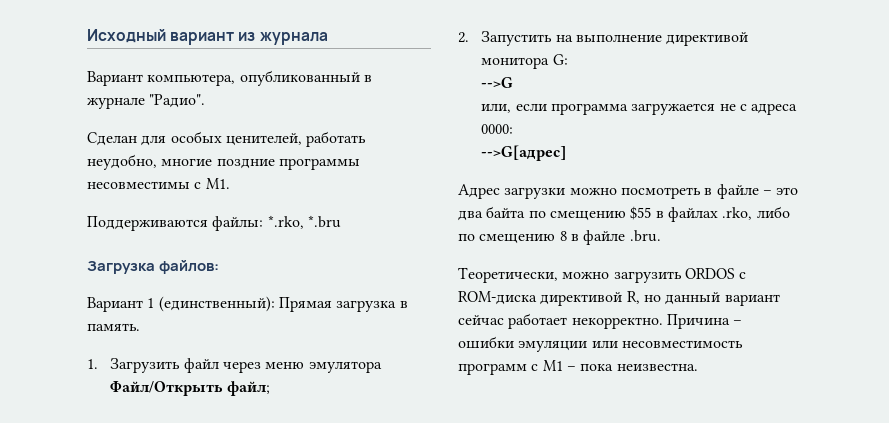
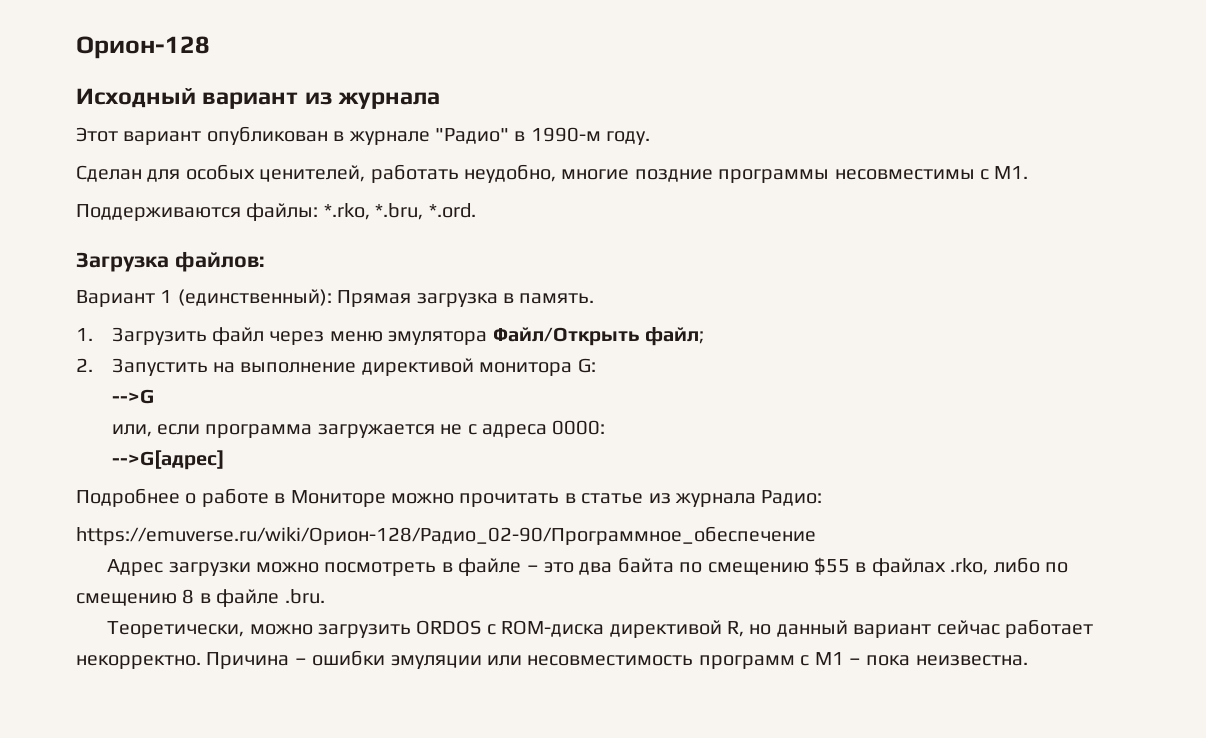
(87, 36) none -> [76,36,210,59] Орион-128 //
[87,70,372,86] [87,94,206,109] Вариант компьютера, опубликованный в журнале "Радио". -> [76,126,651,145] Этот вариант опубликован в журнале "Радио" в 1990-м году.
[307,215,341,228] *.bru -> [375,203,476,220] *.bru, *.ord.
(567, 153) none -> [76,488,823,507] [76,526,816,546] // Подробнее о работе в Мониторе можно прочитать в статье из журнала Радио: // https://emuverse.ru/wiki/Орион-128/Радио_02-90/Программное_обеспечение

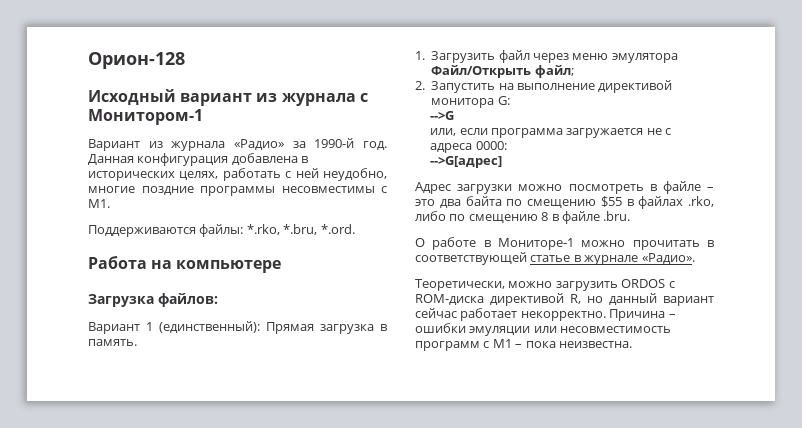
[76,126,651,145] [76,164,459,183] // Этот вариант опубликован в журнале "Радио" в 1990-м году. // Сделан для особых ценителей, работать -> [359,93,368,102] [88,109,203,125] [88,138,387,151] [88,153,309,166] [88,168,319,181] c Монитором-1 // Вариант из журнала «Радио» за 1990-й год. Данная конфигурация добавлена в исторических целях, работать с ней
(476, 210) none -> [88,256,282,273] // Работа на компьютере
[76,488,823,507] [76,526,816,546] // Подробнее о работе в Мониторе можно прочитать в статье из журнала Радио: // https://emuverse.ru/wiki/Орион-128/Радио_02-90/Программное_обеспечение -> (503, 162) none
(325, 596) none -> [415,237,714,250] [415,252,695,265] // О работе в Мониторе-1 можно прочитать в соответствующей статье в журнале «Радио».

